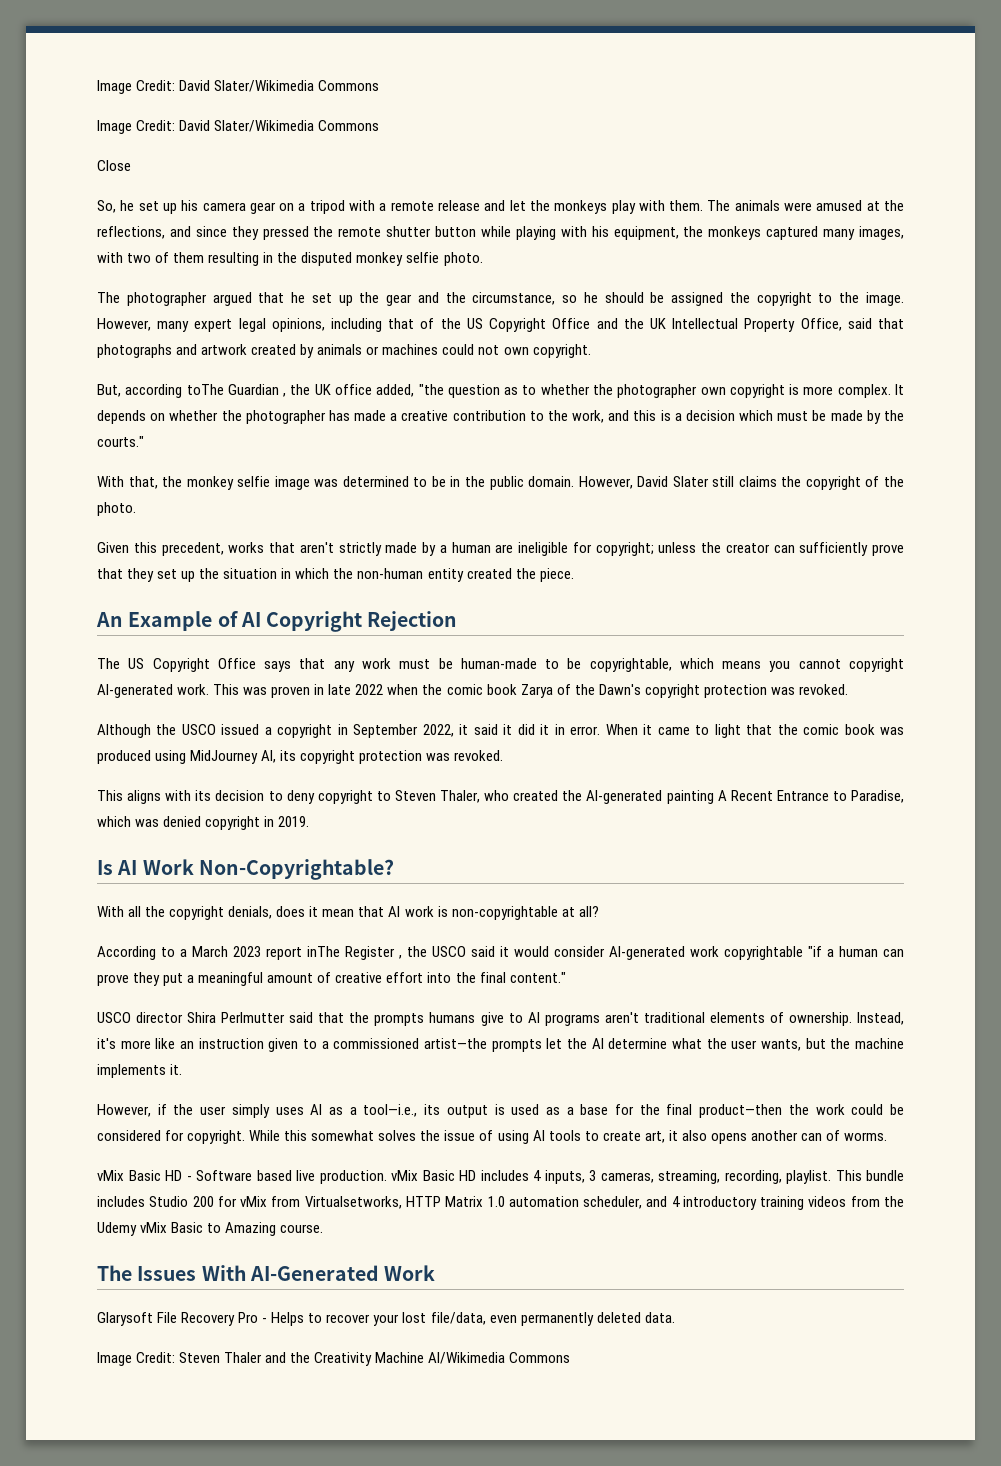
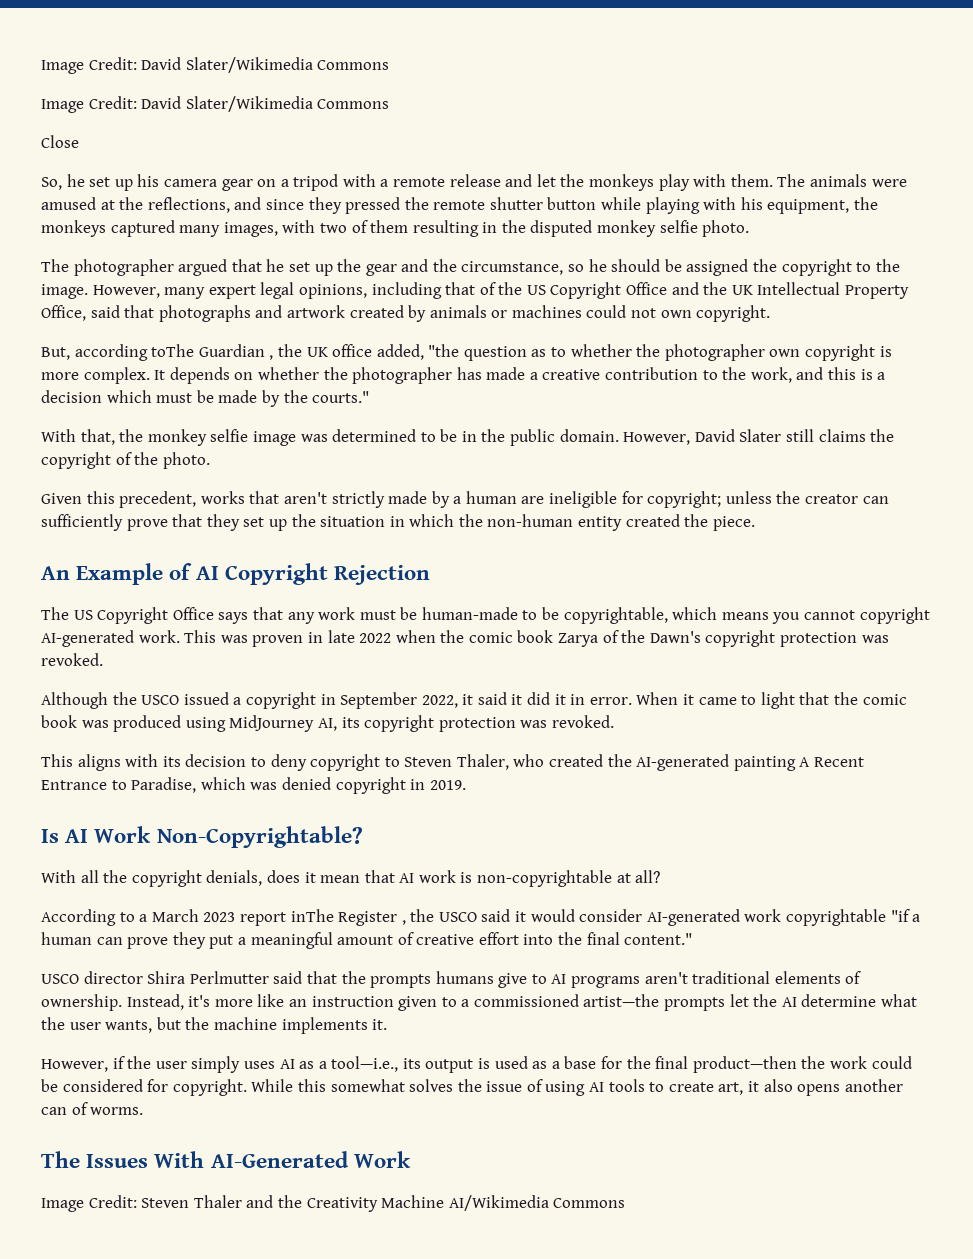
[97,1170,904,1184] [97,1196,905,1210] [97,1222,324,1236] // vMix Basic HD - Software based live production. vMix Basic HD includes 4 inputs, 3 cameras, streaming, recording, playlist. This bundle includes Studio 200 for vMix from Virtualsetworks, HTTP Matrix 1.0 automation scheduler, and 4 introductory training videos from the Udemy vMix Basic to Amazing course. -> (144, 1111) none
[97,1312,675,1326] // Glarysoft File Recovery Pro - Helps to recover your lost file/data, even permanently deleted data. -> (411, 1159) none

